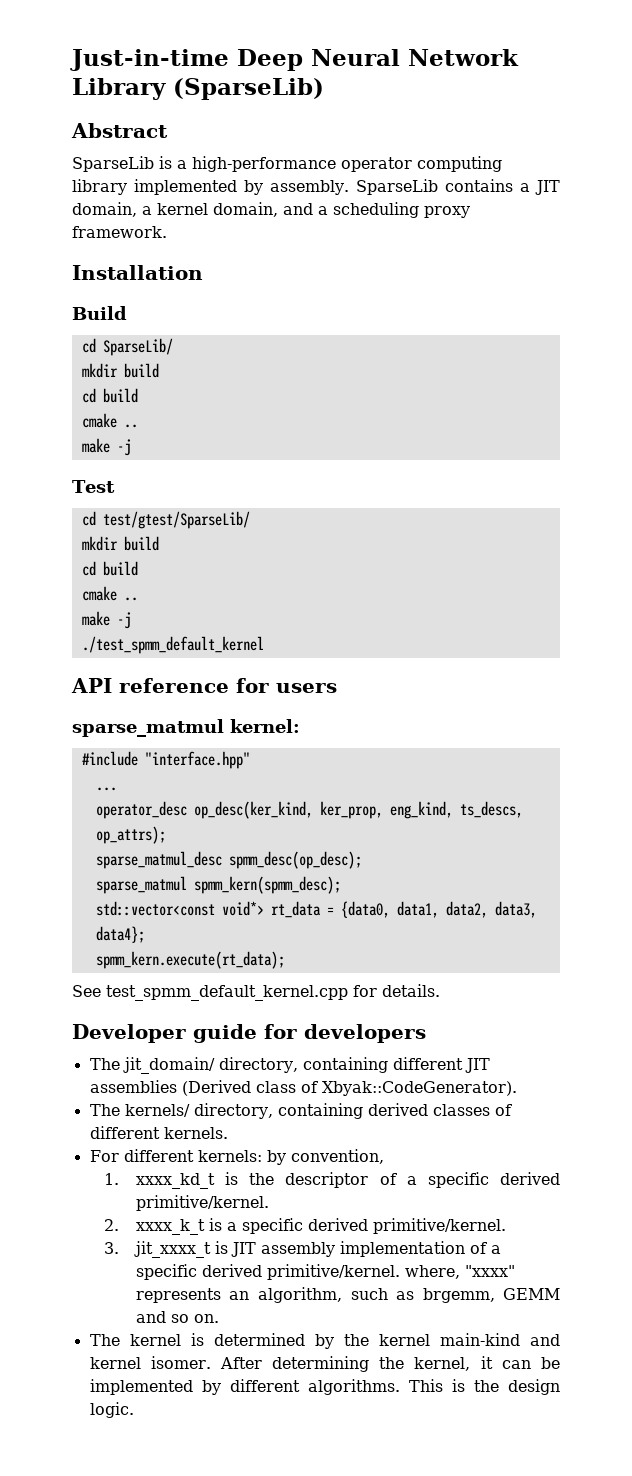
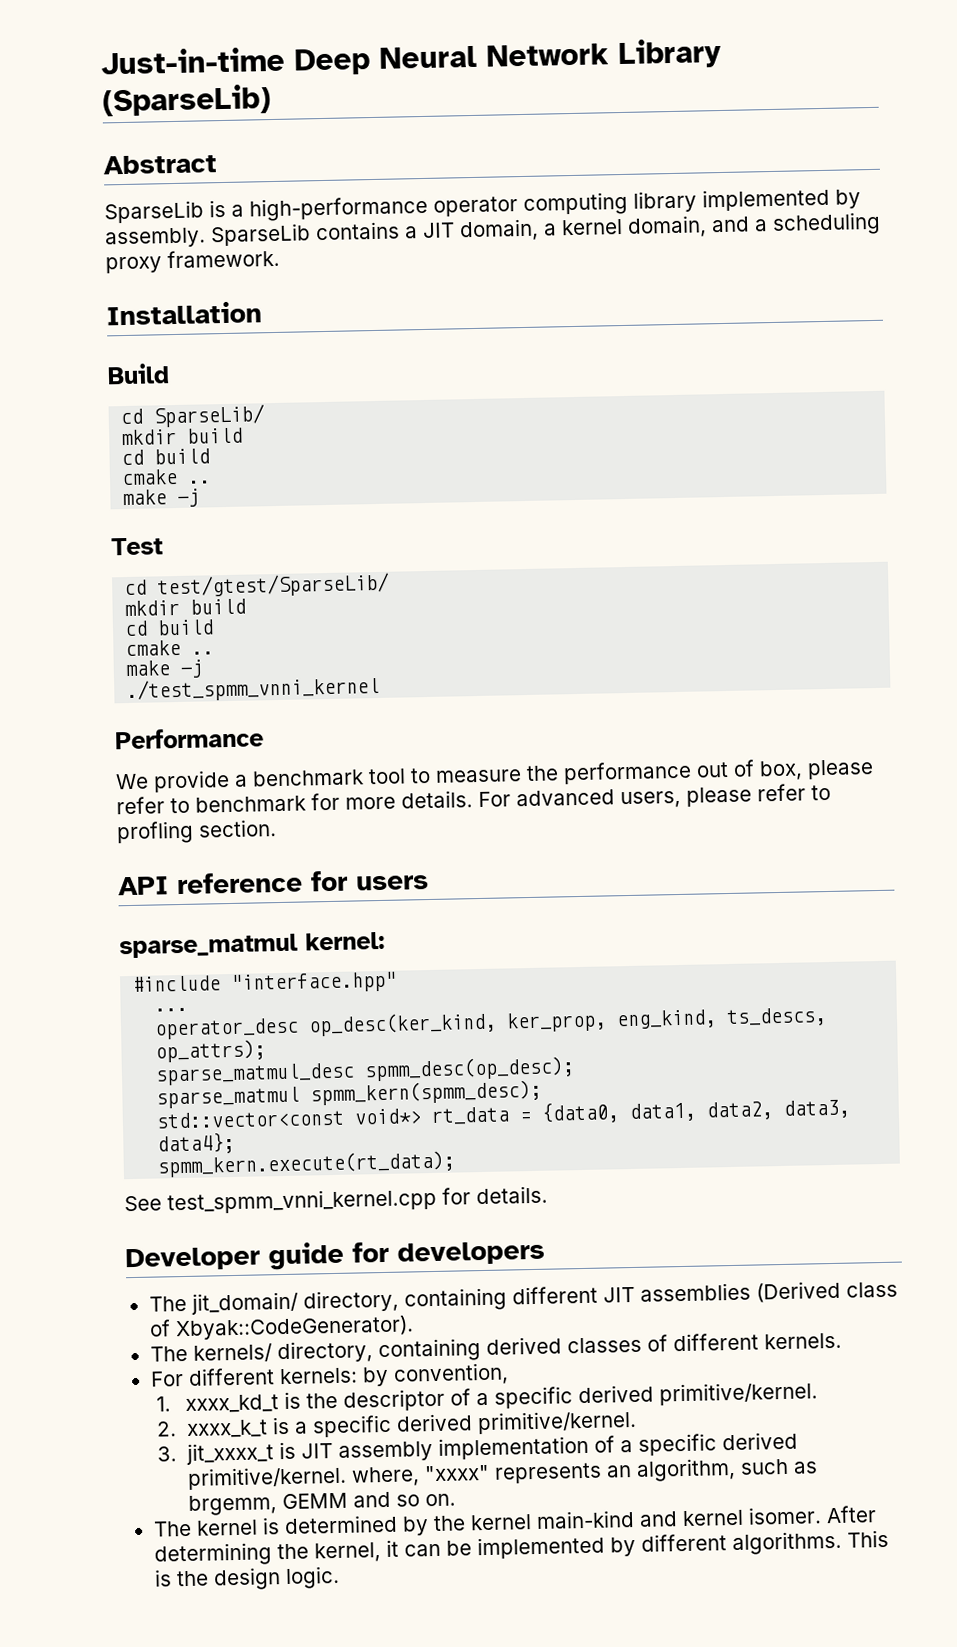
[81,636,264,654] ./test_spmm_default_kernel -> [126,675,381,703] [115,727,264,750] [115,759,874,793] [116,783,831,815] [116,819,277,845] ./test_spmm_vnni_kernel // Performance // We provide a benchmark tool to measure the performance out of box, please refer to benchmark for more details. For advanced users, please refer to profling section.
[106,985,348,1001] test_spmm_default_kernel.cpp -> [167,1187,437,1215] test_spmm_vnni_kernel.cpp

